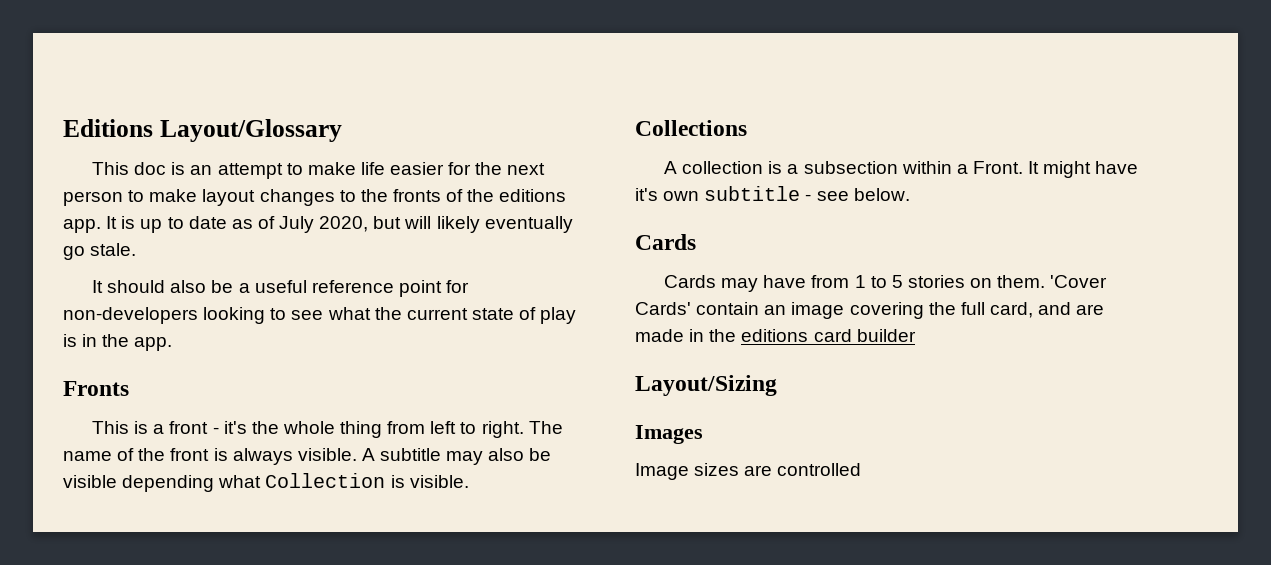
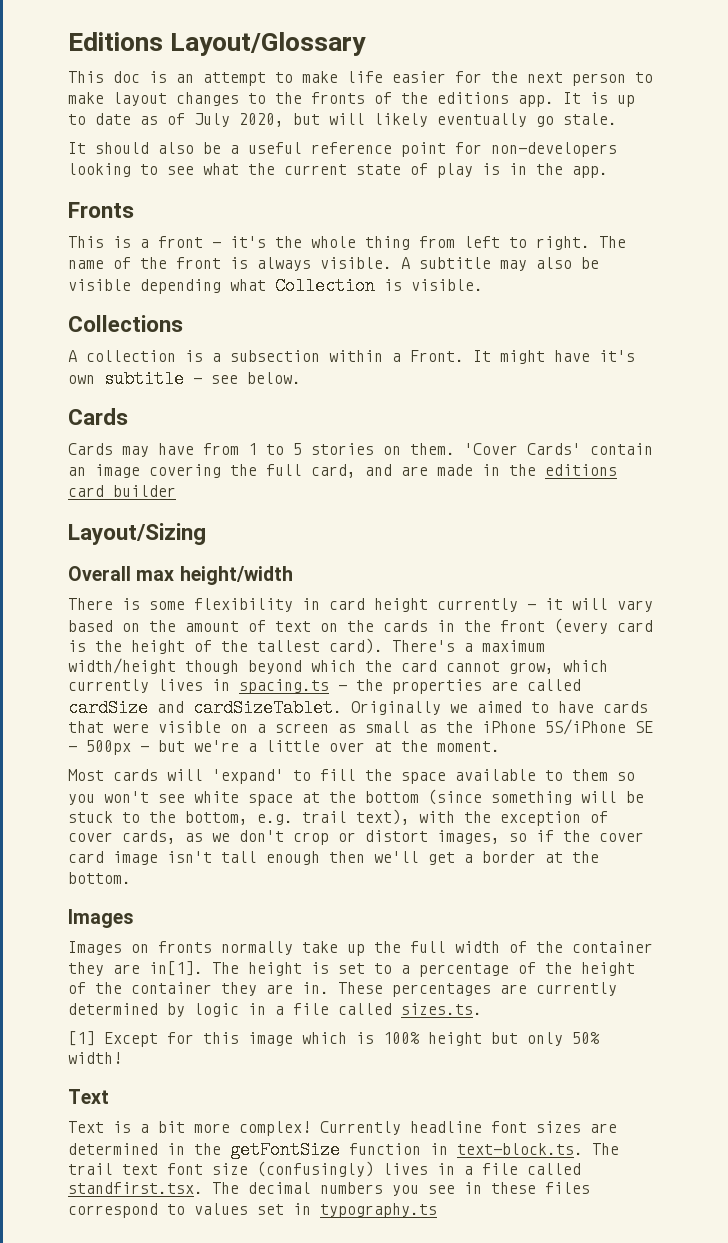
[635,425,703,444] [635,463,862,480] Images // Image sizes are controlled -> [68,566,293,585] [68,598,653,612] [68,618,653,634] [68,638,545,654] [68,658,608,674] [68,679,581,694] [68,699,648,717] [68,719,653,735] [68,740,500,755] [68,769,635,784] [68,789,644,806] [68,809,608,826] [68,830,644,845] [68,851,599,865] [68,872,131,884] [68,909,134,928] [68,941,653,956] [68,961,635,977] [68,982,617,997] [68,1003,482,1017] [68,1031,600,1047] [68,1052,122,1064] [68,1089,109,1104] [68,1121,617,1136] [68,1141,619,1159] [68,1161,581,1177] [68,1182,590,1196] [68,1203,437,1218] Overall max height/width // There is some flexibility in card height currently - it will vary based on the amount of text on the cards in the front (every card is the height of the tallest card). There's a maximum width/height though beyond which the card cannot grow, which currently lives in spacing.ts - the properties are called cardSize and cardSizeTablet. Originally we aimed to have cards that were visible on a screen as small as the iPhone 5S/iPhone SE - 500px - but we're a little over at the moment. // Most cards will 'expand' to fill the space available to them so you won't see white space at the bottom (since something will be stuck to the bottom, e.g. trail text), with the exception of cover cards, as we don't crop or distort images, so if the cover card image isn't tall enough then we'll get a border at the bottom. // Images // Images on fronts normally take up the full width of the container they are in[1]. The height is set to a percentage of the height of the container they are in. These percentages are currently determined by logic in a file called sizes.ts. // [1] Except for this image which is 100% height but only 50% width! // Text // Text is a bit more complex! Currently headline font sizes are determined in the getFontSize function in text-block.ts. The trail text font size (confusingly) lives in a file called standfirst.tsx. The decimal numbers you see in these files correspond to values set in typography.ts

